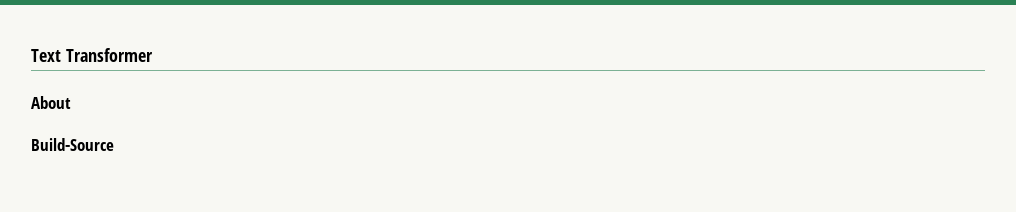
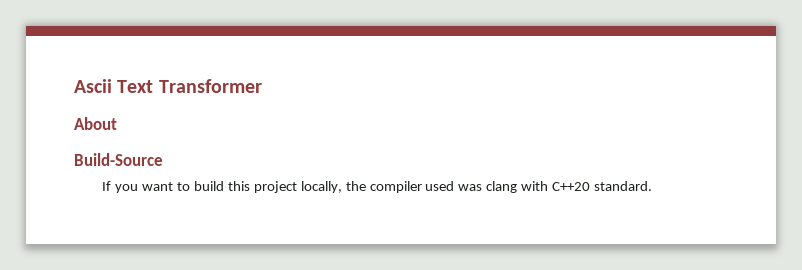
(31, 55) none -> [74,79,112,93] Ascii
(114, 144) none -> [102,181,652,193] // If you want to build this project locally, the compiler used was clang with C++20 standard.

